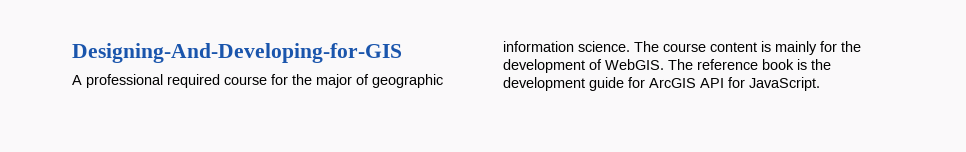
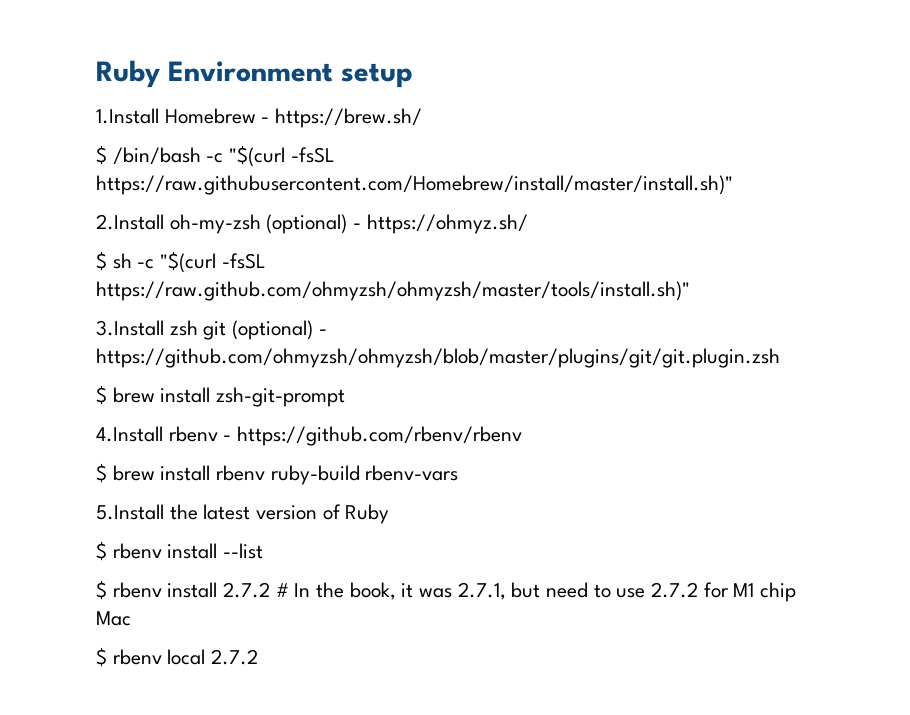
[72,43,402,63] [72,74,443,88] [503,41,861,55] [503,59,831,73] [503,77,820,91] Designing-And-Developing-for-GIS // A professional required course for the major of geographic information science. The course content is mainly for the development of WebGIS. The reference book is the development guide for ArcGIS API for JavaScript. -> [96,60,413,88] [96,108,423,128] [96,145,335,167] [96,175,733,195] [96,214,528,234] [96,251,266,273] [96,281,690,301] [96,320,327,340] [96,348,780,368] [96,385,346,407] [96,426,523,446] [96,463,459,485] [96,504,390,524] [96,541,264,561] [96,580,797,602] [96,611,131,626] [96,647,259,667] Ruby Environment setup // 1.Install Homebrew - https://brew.sh/ // $ /bin/bash -c "$(curl -fsSL https://raw.githubusercontent.com/Homebrew/install/master/install.sh)" // 2.Install oh-my-zsh (optional) - https://ohmyz.sh/ // $ sh -c "$(curl -fsSL https://raw.github.com/ohmyzsh/ohmyzsh/master/tools/install.sh)" // 3.Install zsh git (optional) - https://github.com/ohmyzsh/ohmyzsh/blob/master/plugins/git/git.plugin.zsh // $ brew install zsh-git-prompt // 4.Install rbenv - https://github.com/rbenv/rbenv // $ brew install rbenv ruby-build rbenv-vars // 5.Install the latest version of Ruby // $ rbenv install --list // $ rbenv install 2.7.2 # In the book, it was 2.7.1, but need to use 2.7.2 for M1 chip Mac // $ rbenv local 2.7.2

